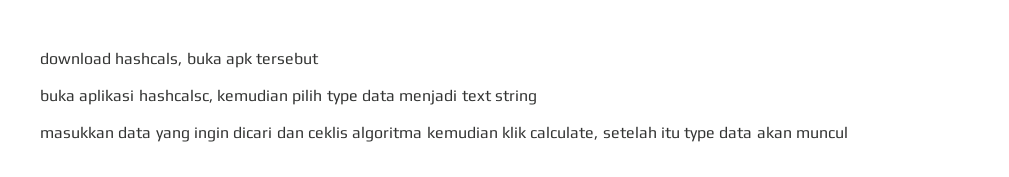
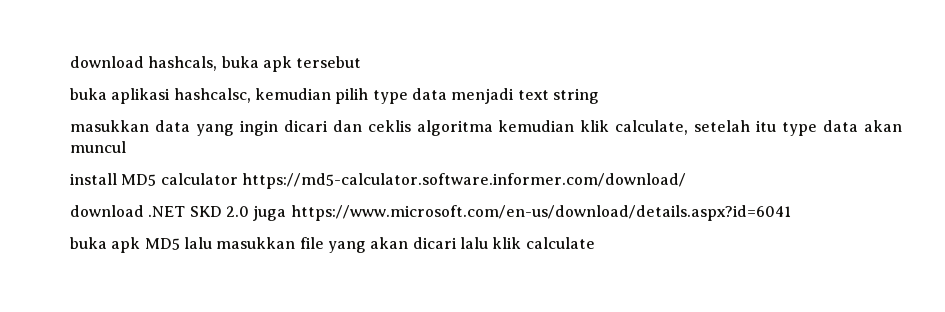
(849, 132) none -> [70,173,686,189] [70,205,791,221] [70,237,595,253] // install MD5 calculator https://md5-calculator.software.informer.com/download/ // download .NET SKD 2.0 juga https://www.microsoft.com/en-us/download/details.aspx?id=6041 // buka apk MD5 lalu masukkan file yang akan dicari lalu klik calculate

